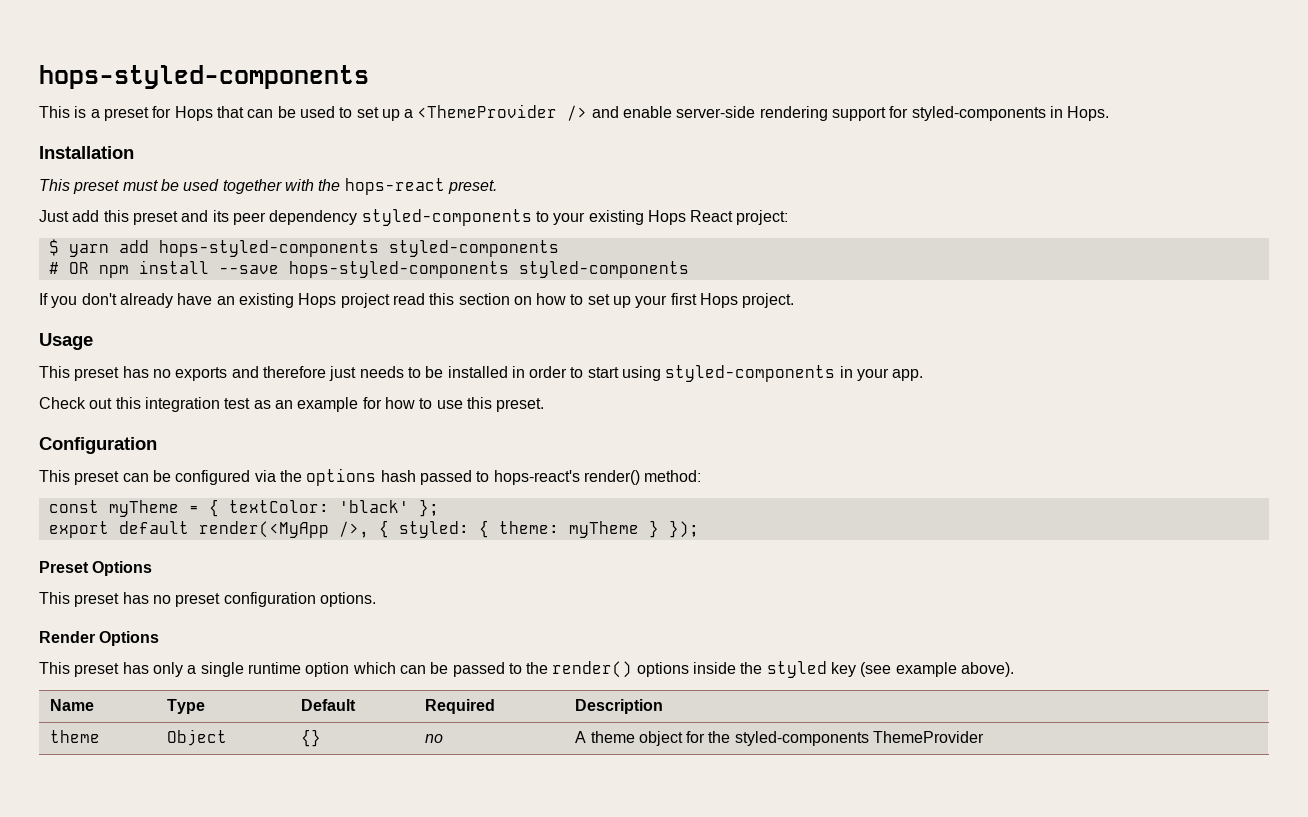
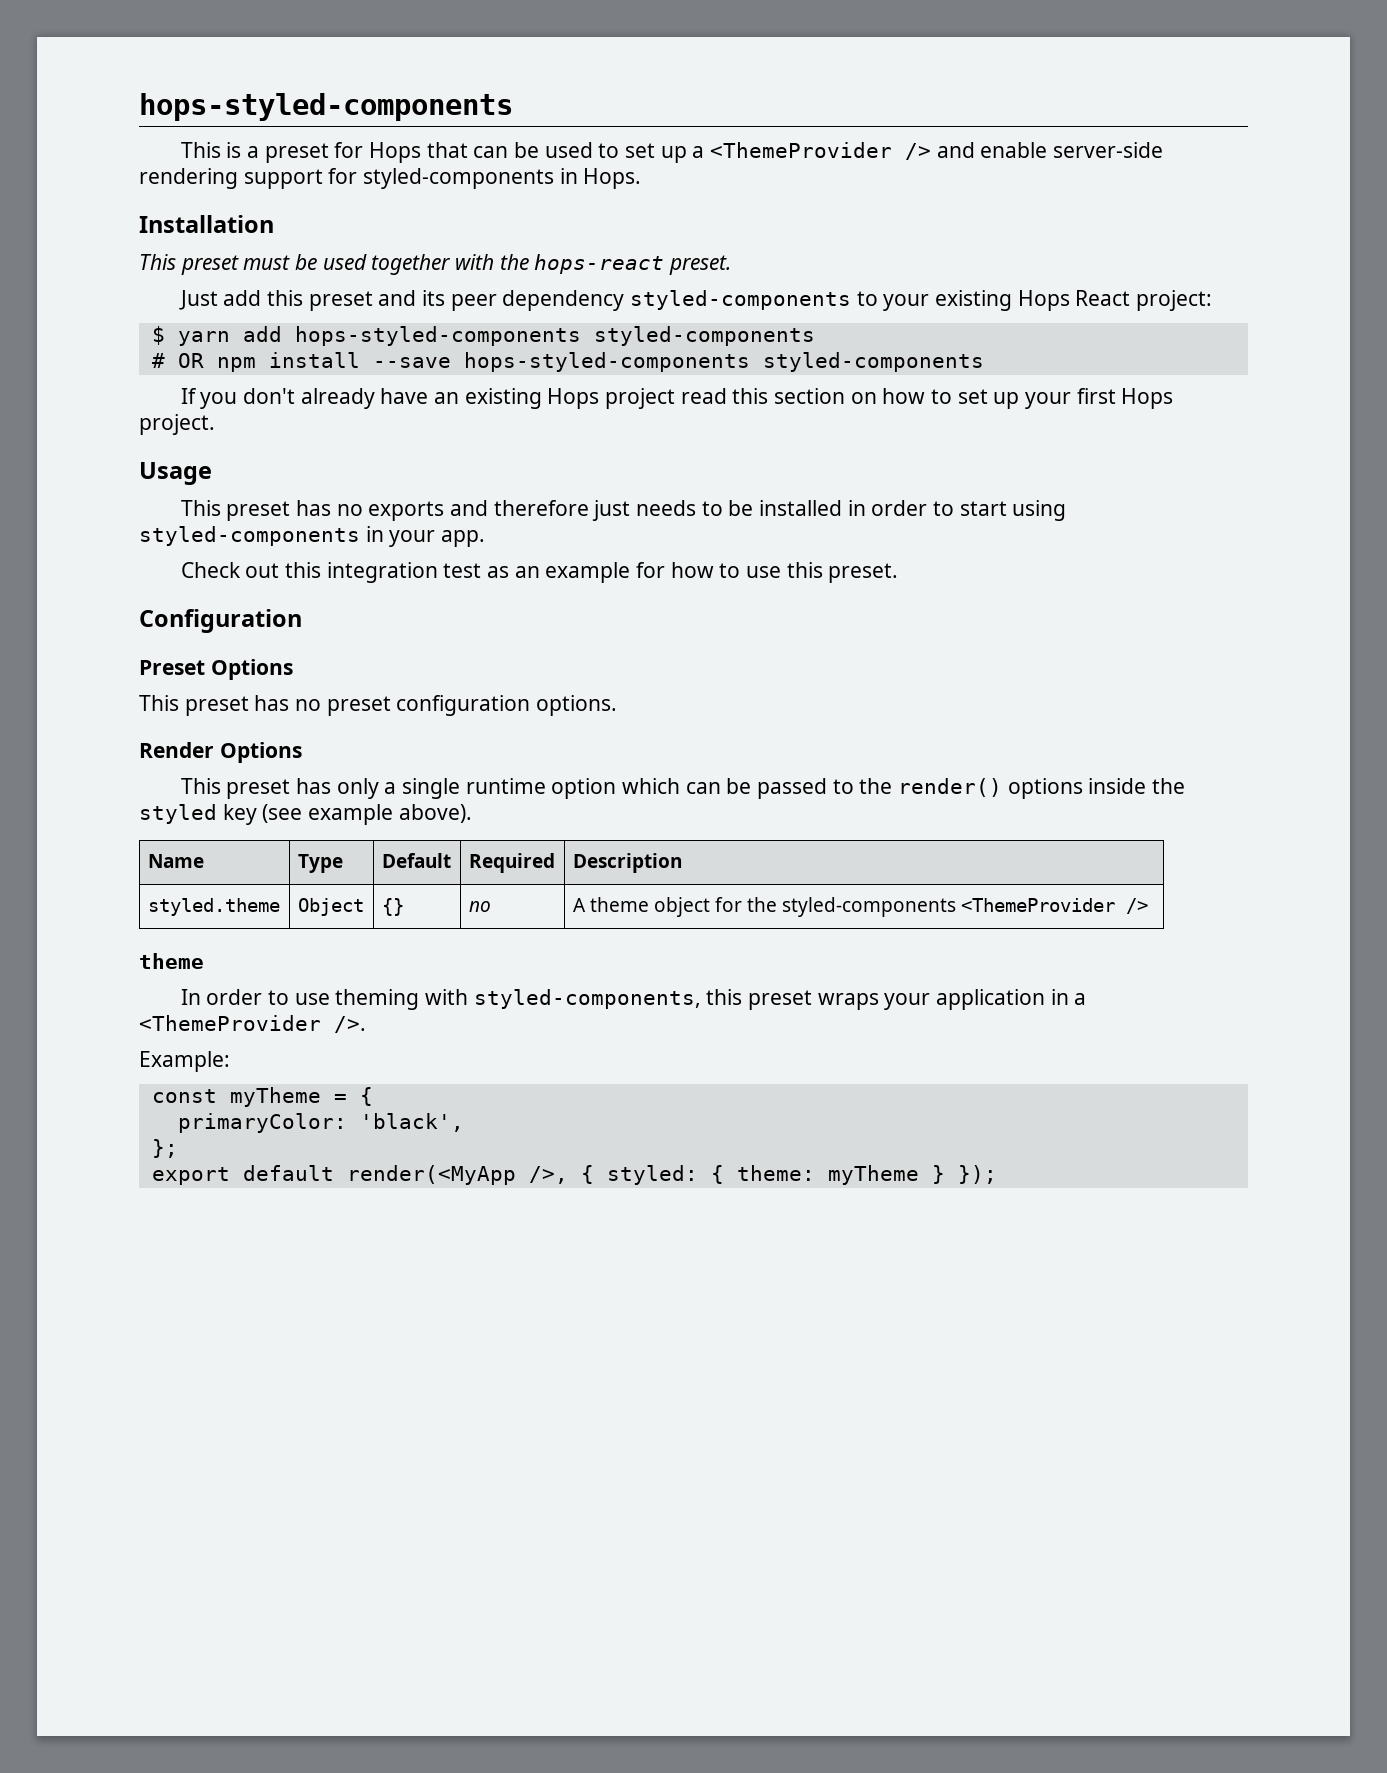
[39,468,702,486] [48,499,439,517] [48,520,699,538] // This preset can be configured via the options hash passed to hops-react's render() method: // const myTheme = { textColor: 'black' }; // export default render(<MyApp />, { styled: { theme: myTheme } }); -> (302, 621) none
[50,730,101,743] theme -> [147,898,280,916] styled.theme
[873,731,985,743] ThemeProvider -> [961,898,1149,914] [139,953,204,969] [180,989,1087,1010] [139,1015,366,1033] [139,1051,230,1072] [151,1087,373,1107] [177,1113,464,1133] [151,1139,178,1158] [151,1165,997,1185] <ThemeProvider /> // theme // In order to use theming with styled-components, this preset wraps your application in a <ThemeProvider />. // Example: // const myTheme = { // primaryColor: 'black', // }; // export default render(<MyApp />, { styled: { theme: myTheme } });

